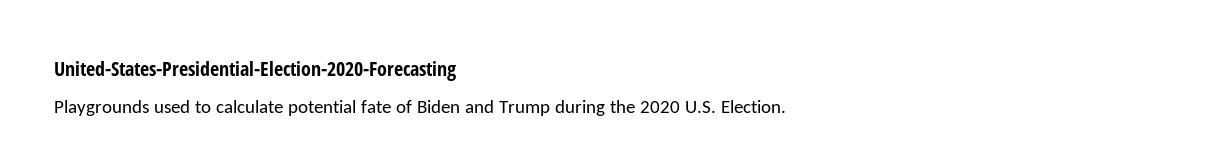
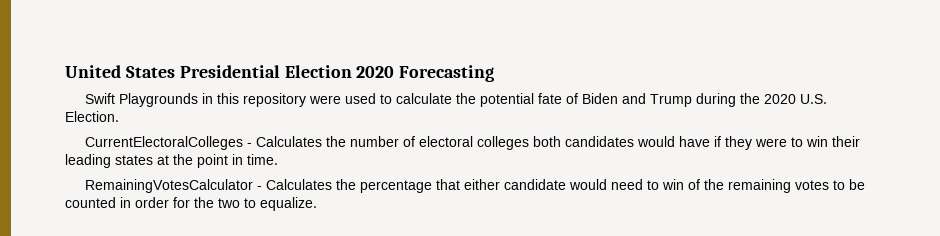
[54,61,456,81] [54,100,149,116] United-States-Presidential-Election-2020-Forecasting // Playgrounds -> [65,65,495,82] [85,93,342,107] United States Presidential Election 2020 Forecasting // Swift Playgrounds in this repository were
(283, 106) none -> [456,93,477,104] the
(786, 106) none -> [85,136,861,150] [65,154,278,168] [85,179,866,193] [65,197,317,211] // CurrentElectoralColleges - Calculates the number of electoral colleges both candidates would have if they were to win their leading states at the point in time. // RemainingVotesCalculator - Calculates the percentage that either candidate would need to win of the remaining votes to be counted in order for the two to equalize.

